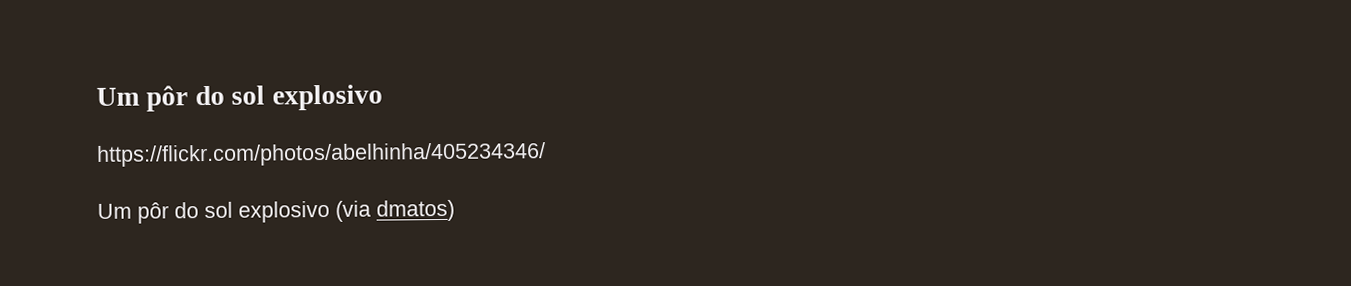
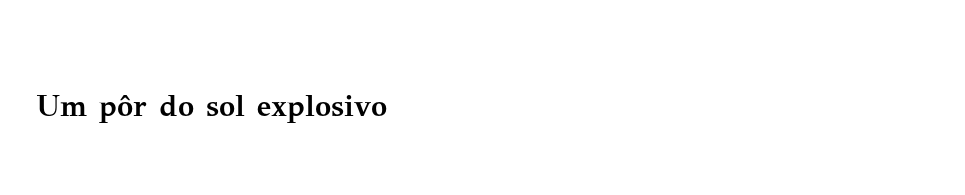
[96,84,383,112] [97,142,546,167] [97,199,455,224] Um pôr do sol explosivo // https://flickr.com/photos/abelhinha/405234346/ // Um pôr do sol explosivo (via dmatos) -> [36,95,387,123] Um pôr do sol explosivo

